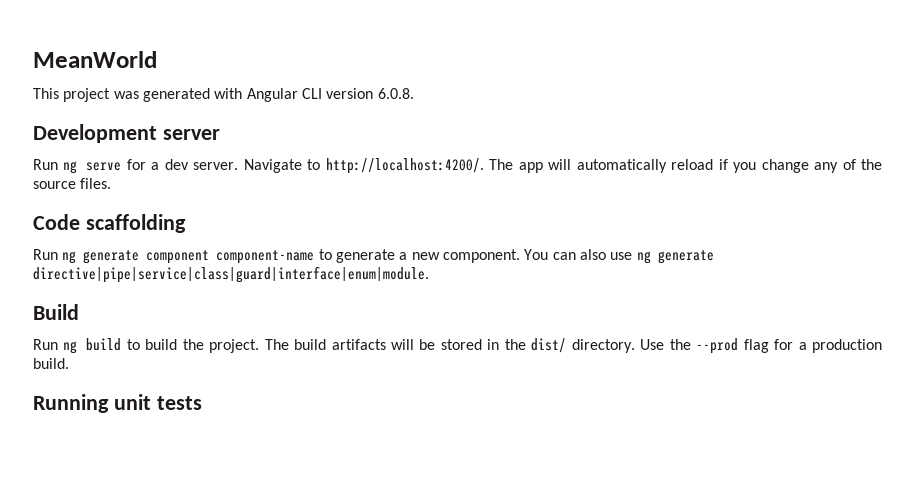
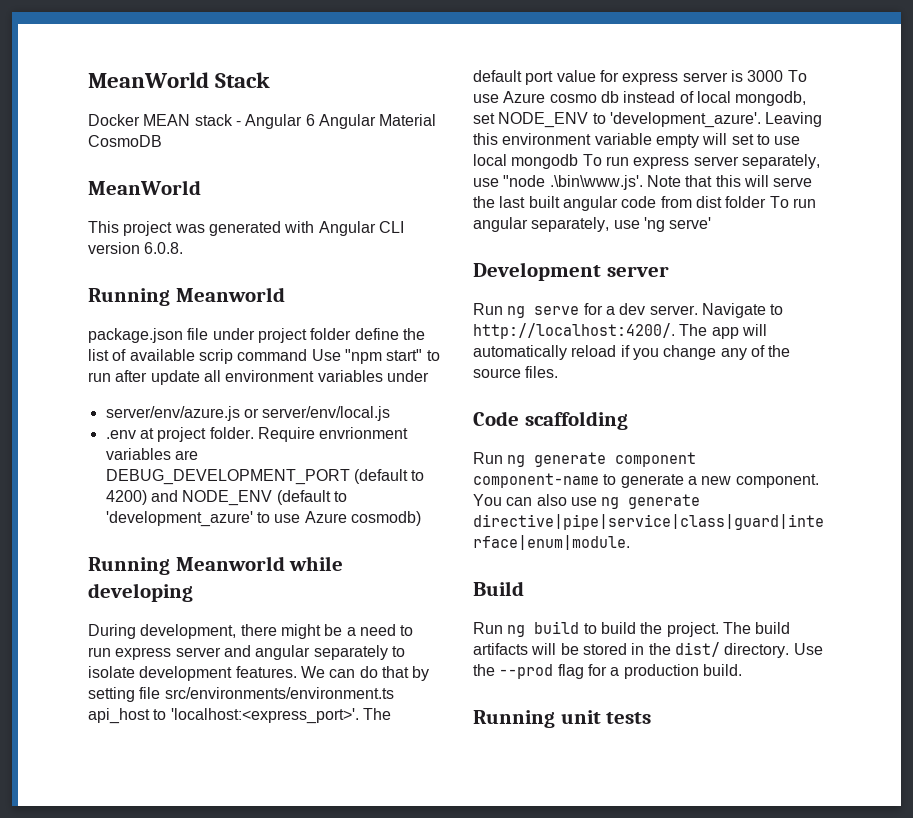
[33,51,157,68] MeanWorld -> [88,72,271,88] [88,114,437,129] [88,135,162,147] [88,180,201,195] MeanWorld Stack // Docker MEAN stack - Angular 6 Angular Material CosmoDB // MeanWorld
(414, 93) none -> [88,287,285,306] [88,328,425,343] [88,349,440,364] [88,370,429,385] [105,406,391,421] [105,427,409,442] [105,448,198,460] [105,469,425,485] [105,490,347,506] [105,511,421,527] [88,556,344,575] [88,583,193,602] [88,624,414,639] [88,645,405,660] [88,666,430,681] [88,687,394,702] [88,708,391,724] [473,70,807,85] [473,91,807,106] [473,112,823,128] [473,133,801,148] [473,154,820,169] [473,175,813,190] [473,196,816,211] [473,217,712,232] // Running Meanworld // package.json file under project folder define the list of available scrip command Use "npm start" to run after update all environment variables under // server/env/azure.js or server/env/local.js // .env at project folder. Require envrionment variables are DEBUG_DEVELOPMENT_PORT (default to 4200) and NODE_ENV (default to 'development_azure' to use Azure cosmodb) // Running Meanworld while developing // During development, there might be a need to run express server and angular separately to isolate development features. We can do that by setting file src/environments/environment.ts api_host to 'localhost:<express_port>'. The default port value for express server is 3000 To use Azure cosmo db instead of local mongodb, set NODE_ENV to 'development_azure'. Leaving this environment variable empty will set to use local mongodb To run express server separately, use "node .\bin\www.js'. Note that this will serve the last built angular code from dist folder To run angular separately, use 'ng serve'

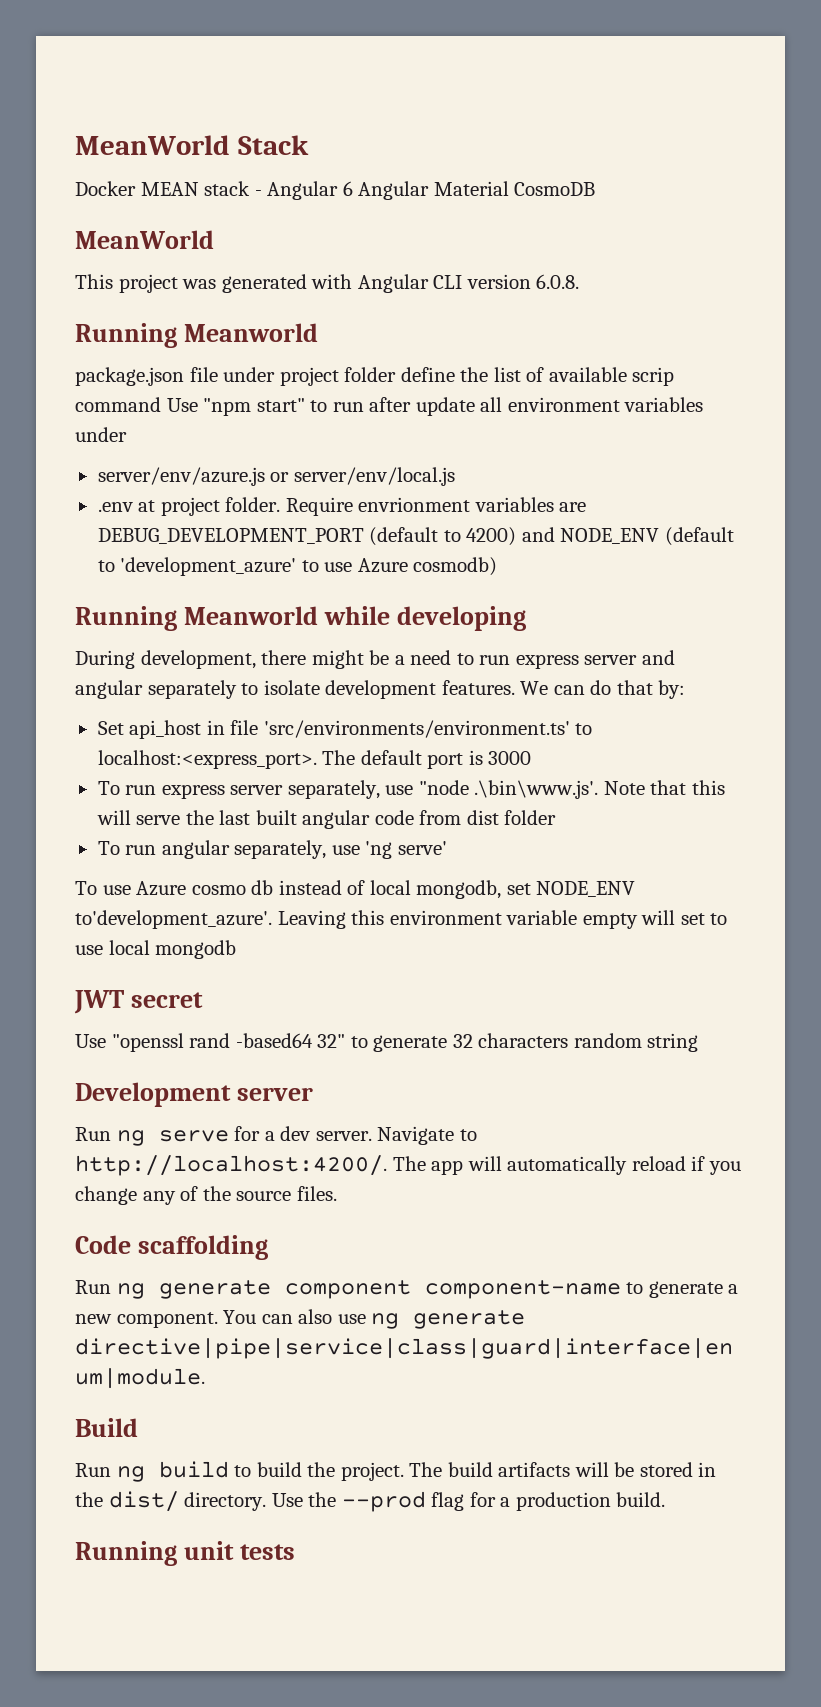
[412,666,430,681] [88,687,394,702] [88,708,391,724] [473,70,807,85] [473,91,807,106] [473,112,823,128] [473,133,801,148] [473,154,579,169] by setting file src/environments/environment.ts api_host to 'localhost:<express_port>'. The default port value for express server is 3000 To use Azure cosmo db instead of local mongodb, set NODE_ENV to 'development_azure'. Leaving this environment variable empty will set to use local mongodb -> [658,680,686,699] [97,720,593,739] [97,750,532,769] by: // Set api_host in file 'src/environments/environment.ts' to localhost:<express_port>. The default port is 3000 //
(767, 202) none -> (557, 817) //
(712, 223) none -> [75,880,636,899] [75,910,728,929] [75,940,237,959] [74,990,203,1014] [75,1033,699,1052] // To use Azure cosmo db instead of local mongodb, set NODE_ENV to'development_azure'. Leaving this environment variable empty will set to use local mongodb // JWT secret // Use "openssl rand -based64 32" to generate 32 characters random string

